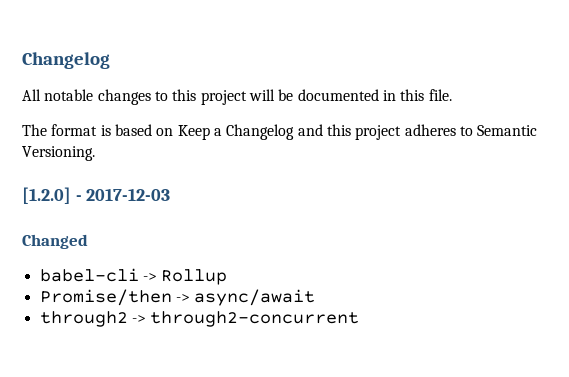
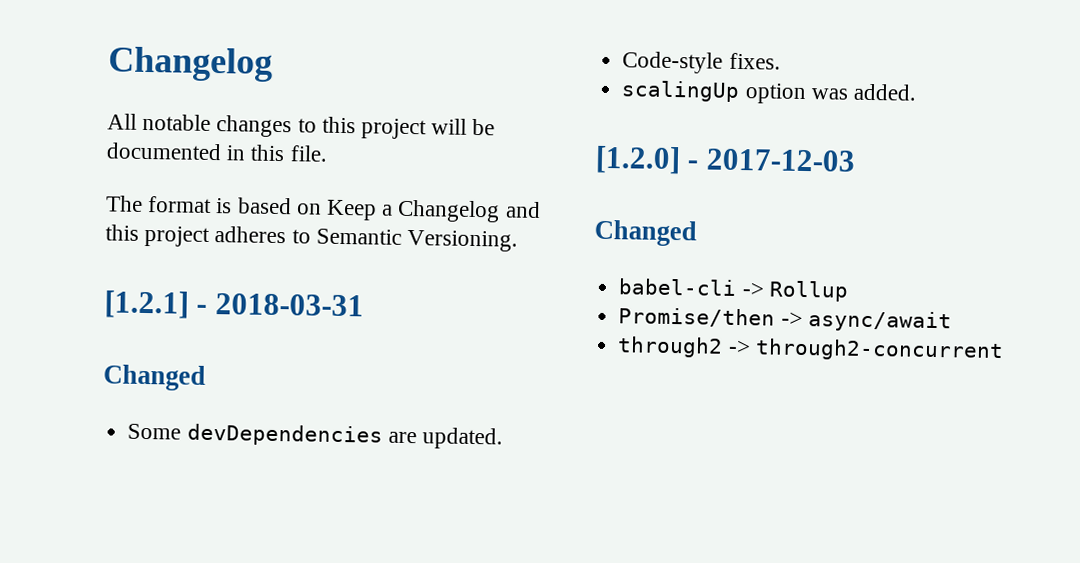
(95, 153) none -> [104,290,364,319] [103,364,206,391] [127,423,503,450] [622,51,781,74] [621,80,917,105] // [1.2.1] - 2018-03-31 // Changed // Some devDependencies are updated. // Code-style fixes. // scalingUp option was added.

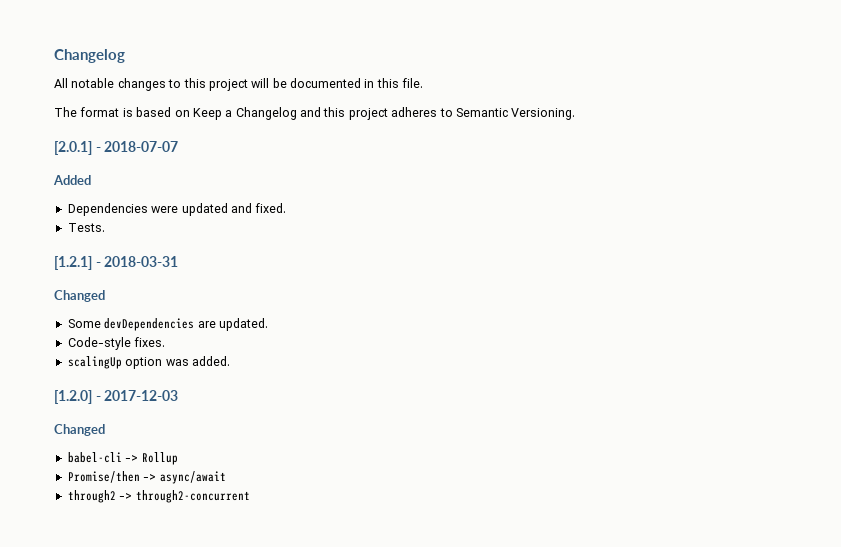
(519, 240) none -> [54,141,179,155] [53,175,91,185] [67,203,287,216] [67,223,105,232] // [2.0.1] - 2018-07-07 // Added // Dependencies were updated and fixed. // Tests.

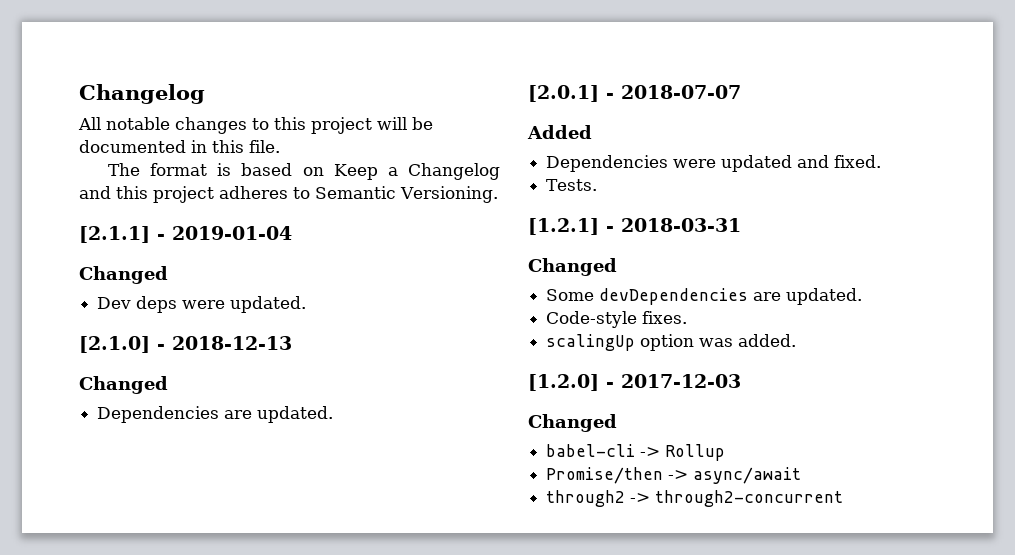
(576, 114) none -> [79,226,292,243] [79,266,168,284] [97,296,307,313] [79,336,292,353] [79,376,168,394] [97,406,334,423] // [2.1.1] - 2019-01-04 // Changed // Dev deps were updated. // [2.1.0] - 2018-12-13 // Changed // Dependencies are updated.

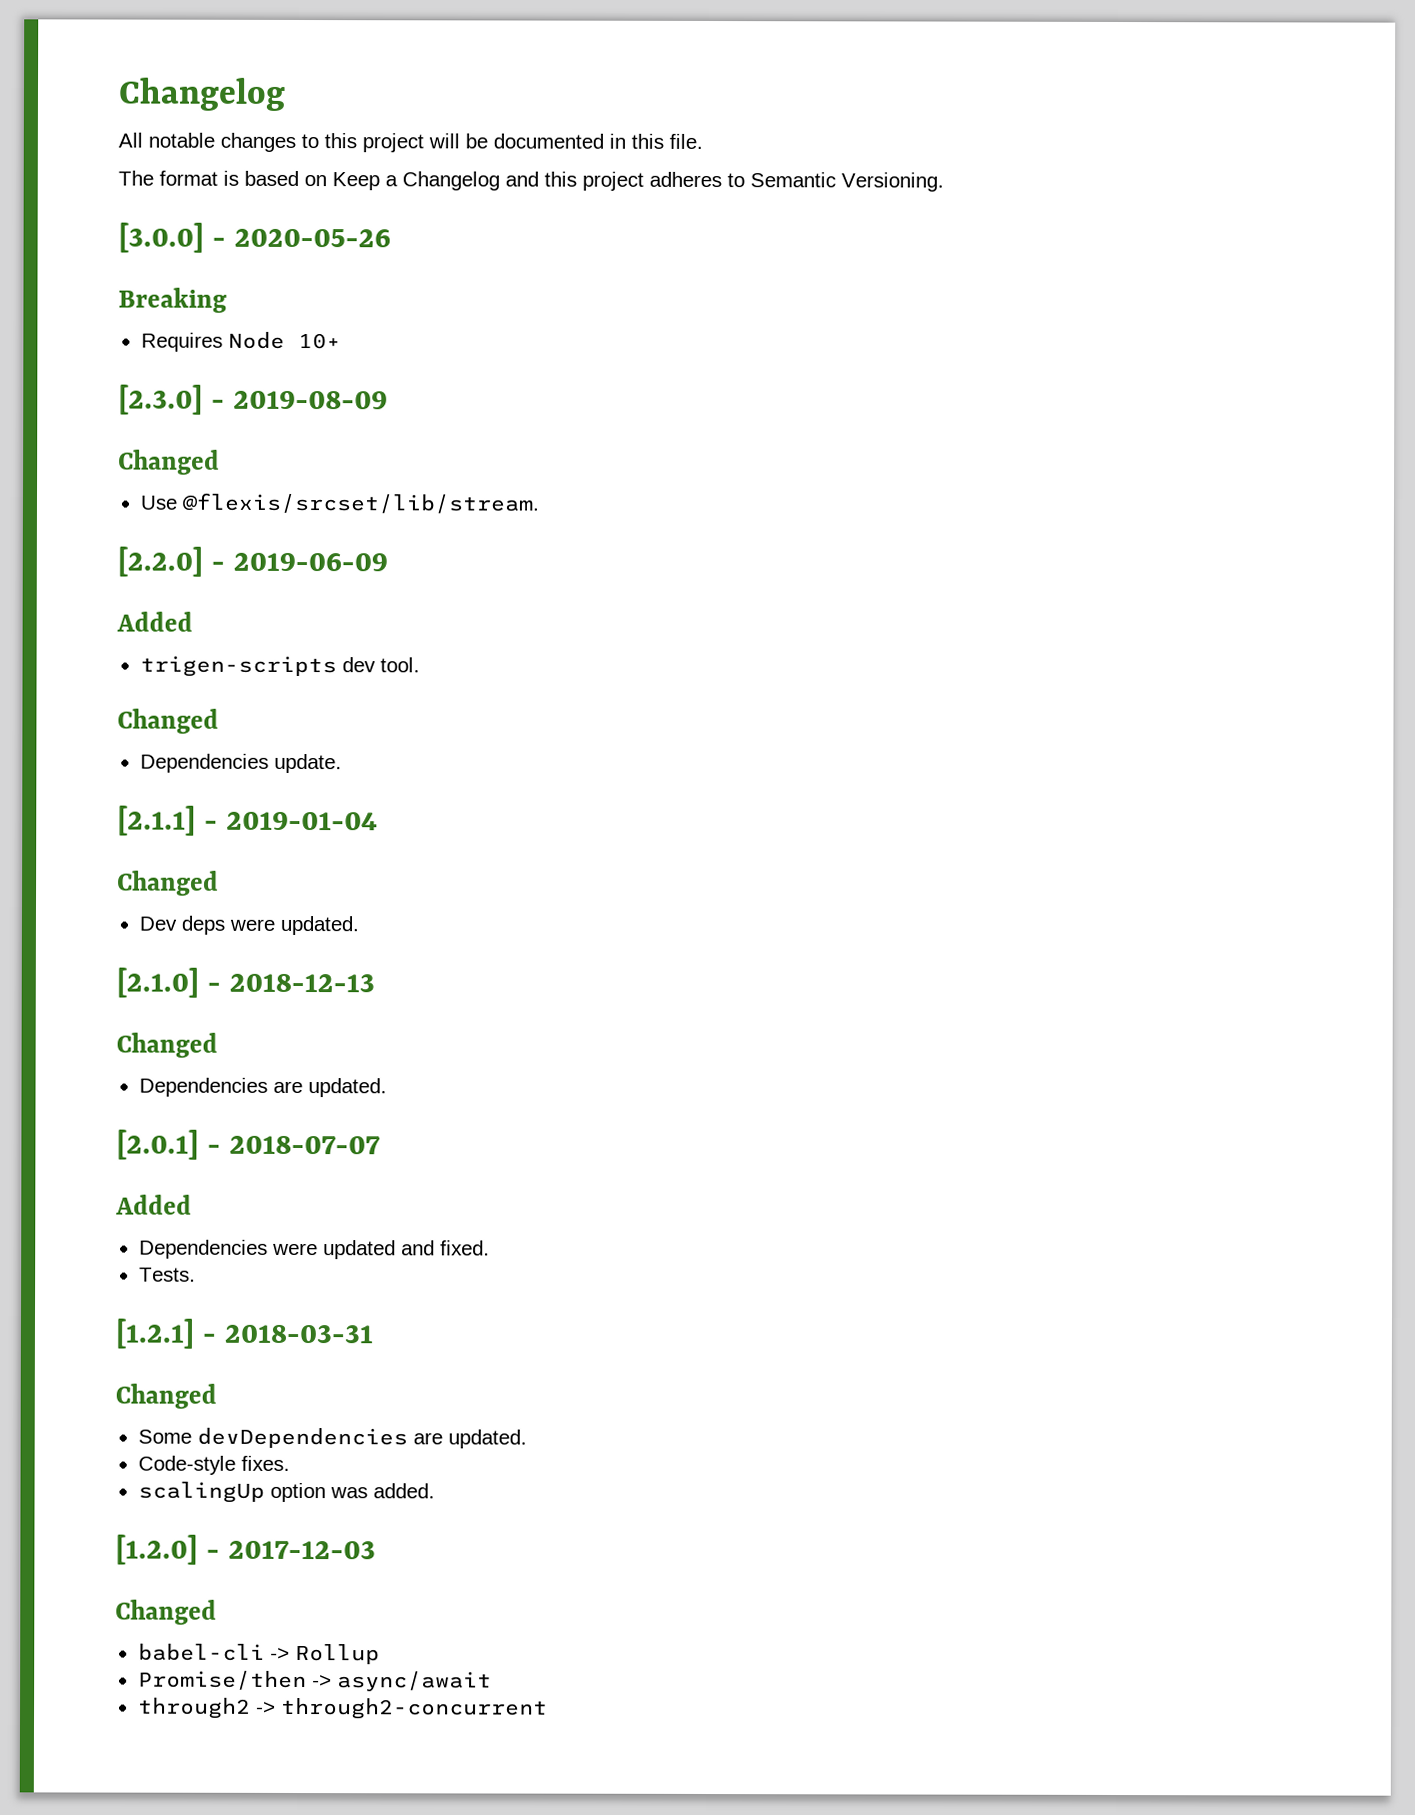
(498, 194) none -> [118,222,392,253] [118,287,227,313] [140,331,341,352] [118,384,389,415] [118,449,220,475] [139,492,540,514] [117,546,389,577] [116,611,193,632] [139,655,420,678] [117,708,219,734] [139,753,342,774] // [3.0.0] - 2020-05-26 // Breaking // Requires Node 10+ // [2.3.0] - 2019-08-09 // Changed // Use @flexis/srcset/lib/stream. // [2.2.0] - 2019-06-09 // Added // trigen-scripts dev tool. // Changed // Dependencies update.

